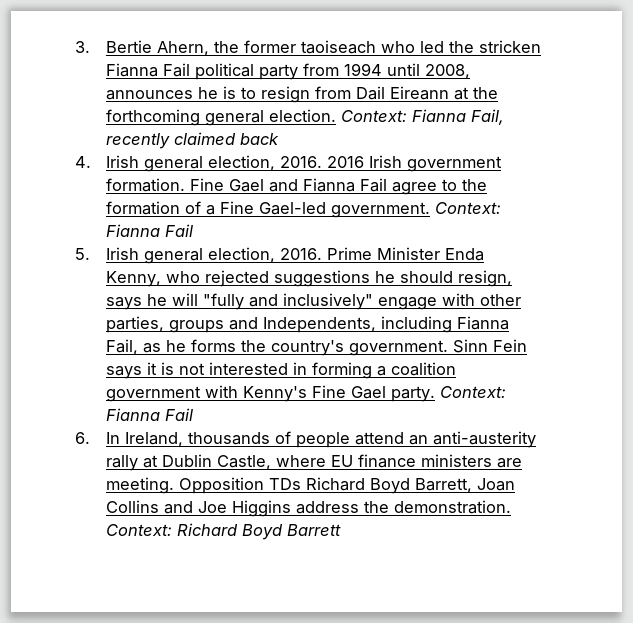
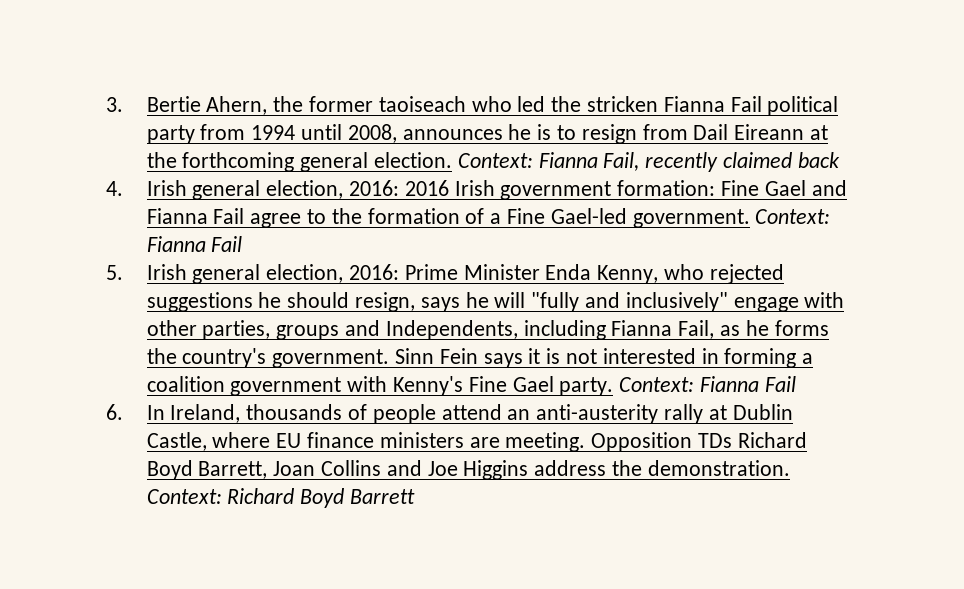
[279,156,322,168] 2016. -> [348,180,399,196] 2016:
[105,178,185,192] formation. -> [617,180,716,196] formation:
[279,248,322,260] 2016. -> [348,264,399,280] 2016:

